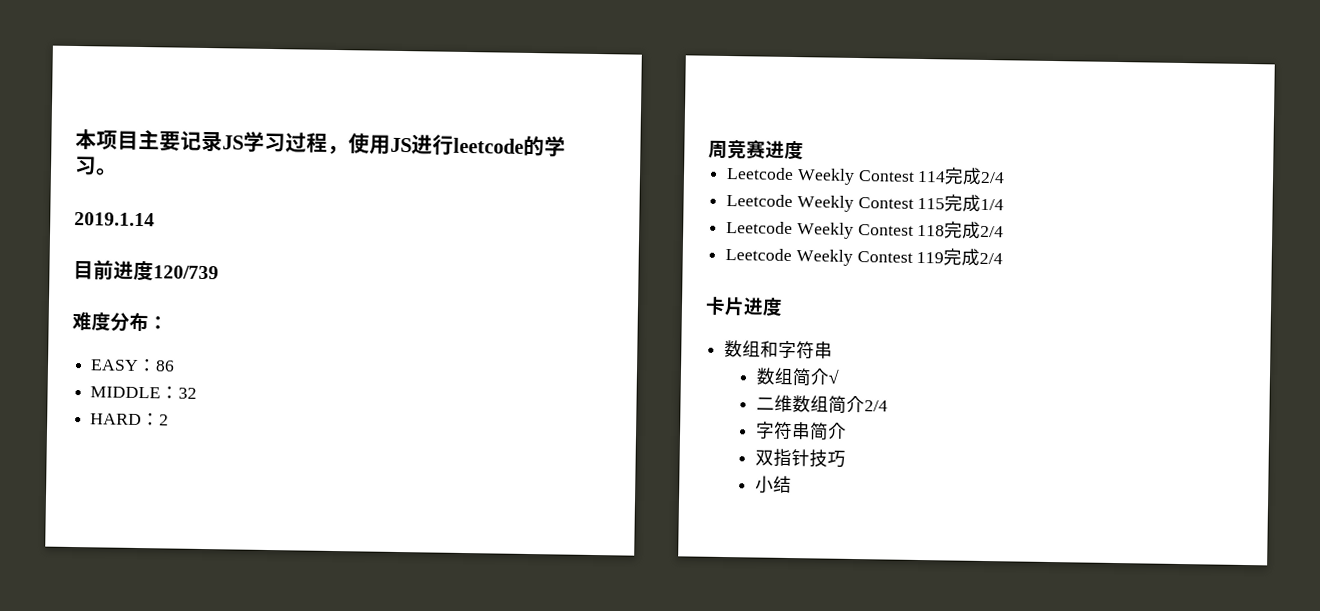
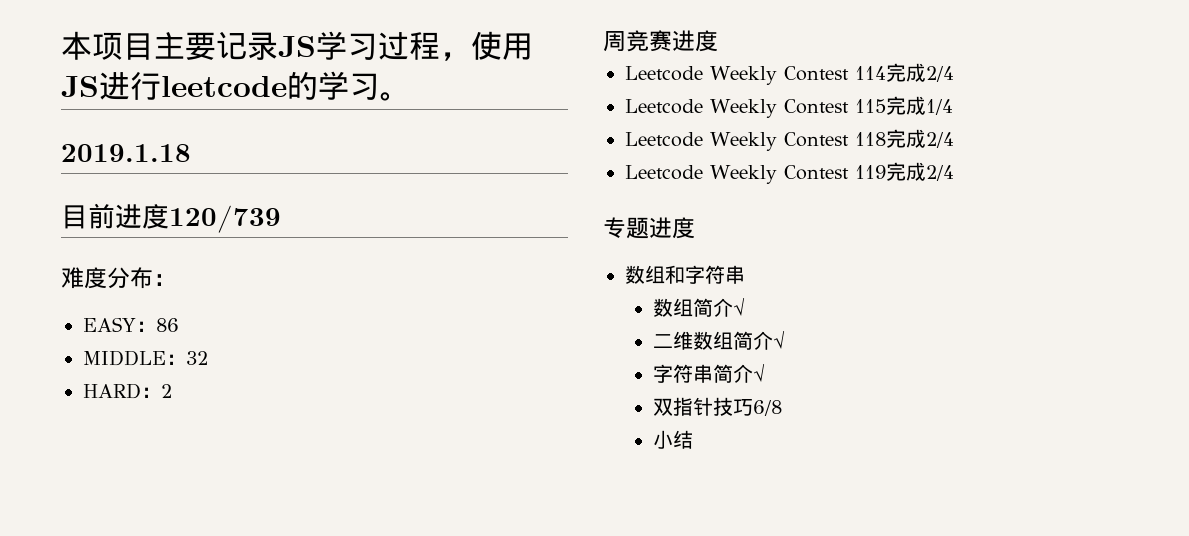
[74,211,155,227] 2019.1.14 -> [61,144,191,162] 2019.1.18
[705,296,745,317] 卡片 -> [603,217,649,239] 专题
[863,400,888,412] 2/4 -> [773,331,786,349] √
(847, 431) none -> [753,364,766,382] √
(846, 459) none -> [753,400,783,416] 6/8

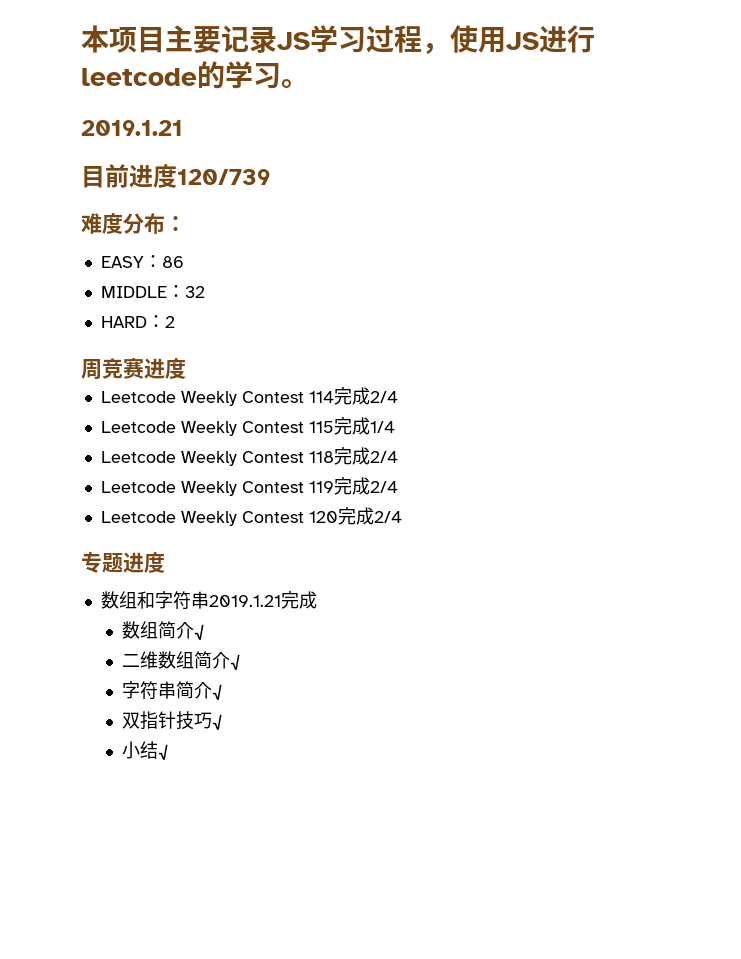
[61,144,191,162] 2019.1.18 -> [81,120,183,136] 2019.1.21
(954, 173) none -> [100,507,402,526] // Leetcode Weekly Contest 120完成2/4
(745, 274) none -> [208,591,317,609] 2019.1.21完成
[753,400,783,416] 6/8 -> [212,714,223,730] √
(694, 439) none -> [158,744,169,760] √

